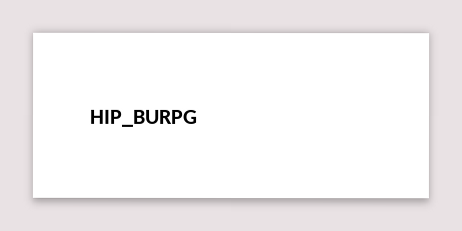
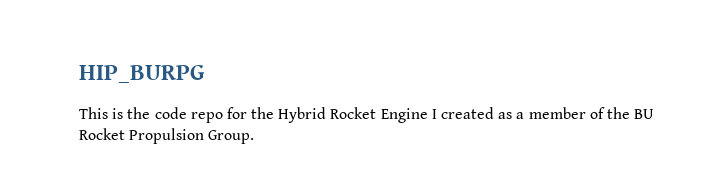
(198, 118) none -> [79,107,655,123] [79,128,255,144] // This is the code repo for the Hybrid Rocket Engine I created as a member of the BU Rocket Propulsion Group.

